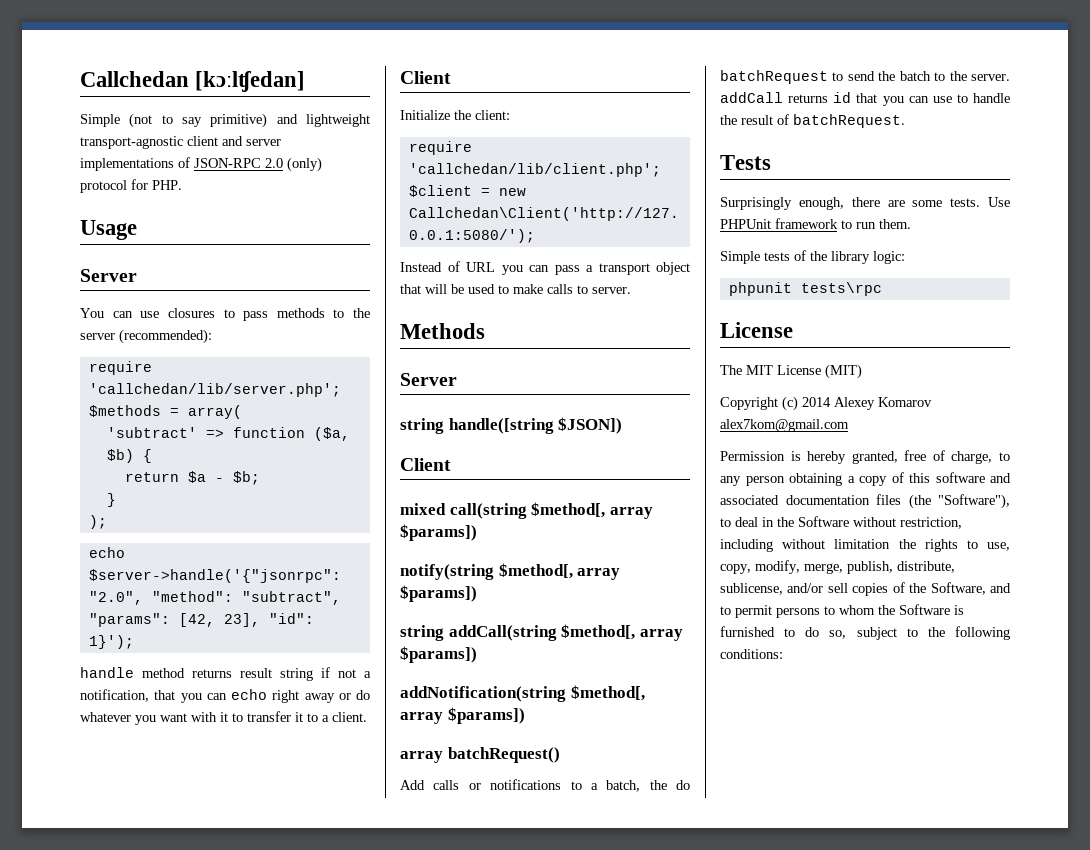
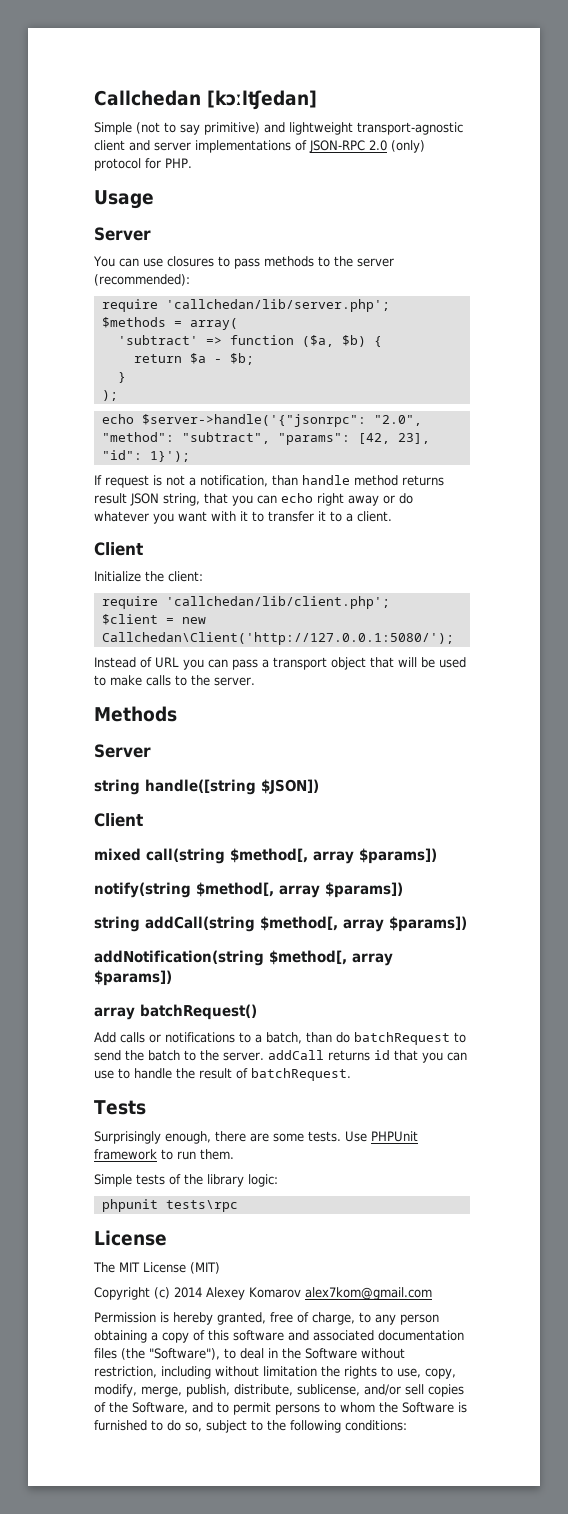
[80,667,371,681] [80,689,149,702] handle method returns result string if not a notification, -> [94,475,444,488] [94,493,200,506] If request is not a notification, than handle method returns result JSON string,
(588, 289) none -> [191,675,210,686] the
[649,780,667,790] the -> [306,1032,332,1043] than

